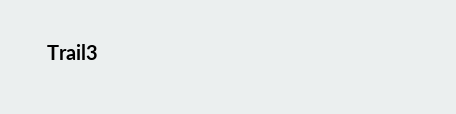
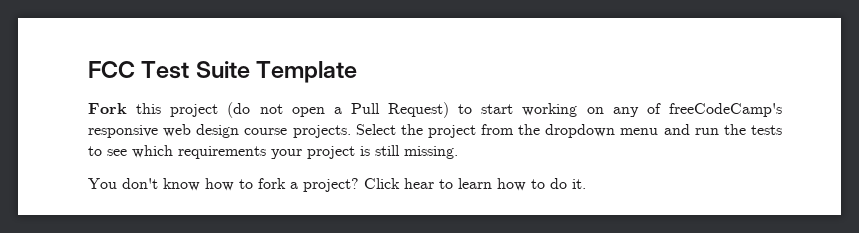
[47,44,98,60] Trail3 -> [88,61,358,83] [88,102,782,118] [88,124,782,138] [88,145,458,159] [88,178,586,192] FCC Test Suite Template // Fork this project (do not open a Pull Request) to start working on any of freeCodeCamp's responsive web design course projects. Select the project from the dropdown menu and run the tests to see which requirements your project is still missing. // You don't know how to fork a project? Click hear to learn how to do it.

